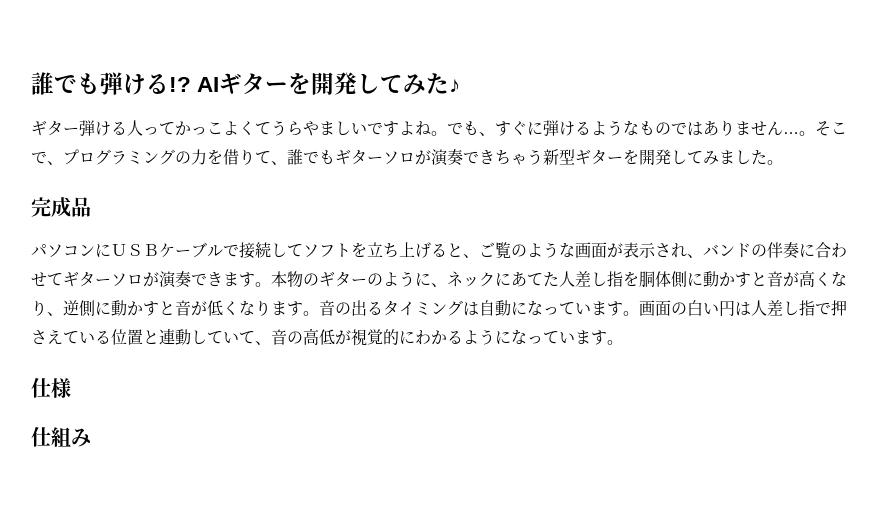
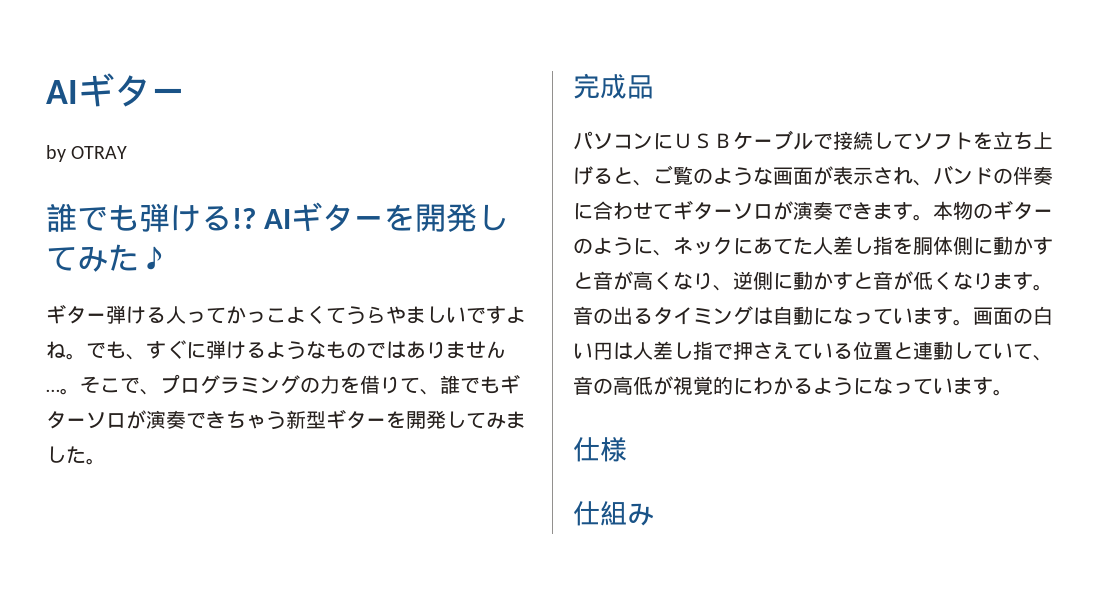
(31, 83) none -> [46,73,186,107] [46,145,128,162] AIギター // by OTRAY //

